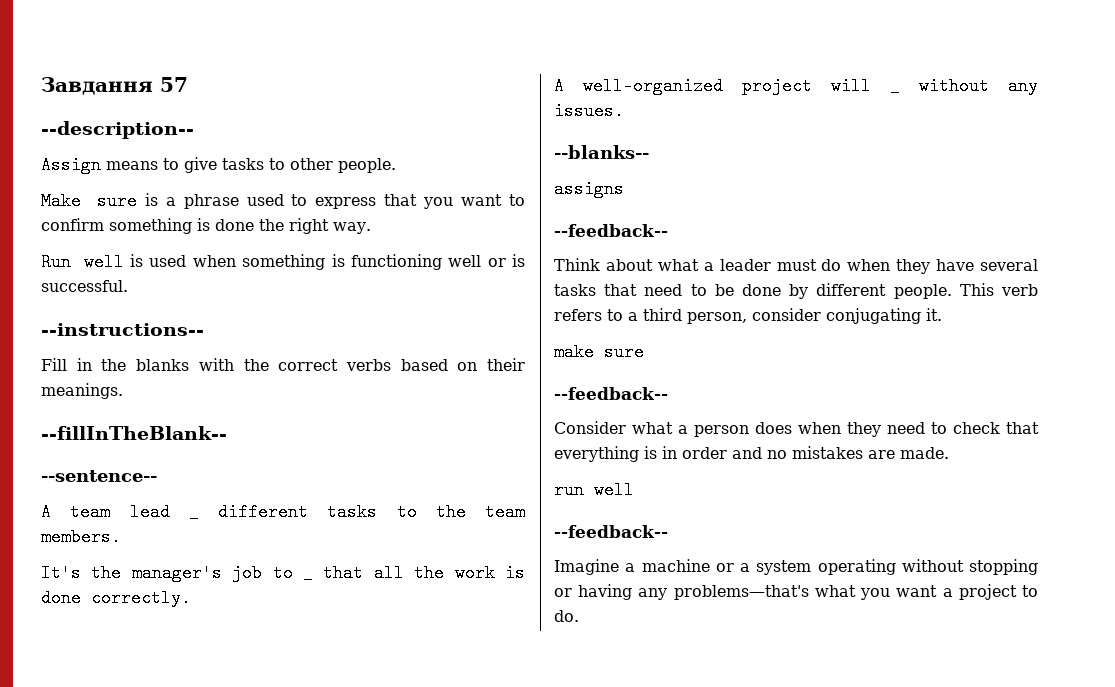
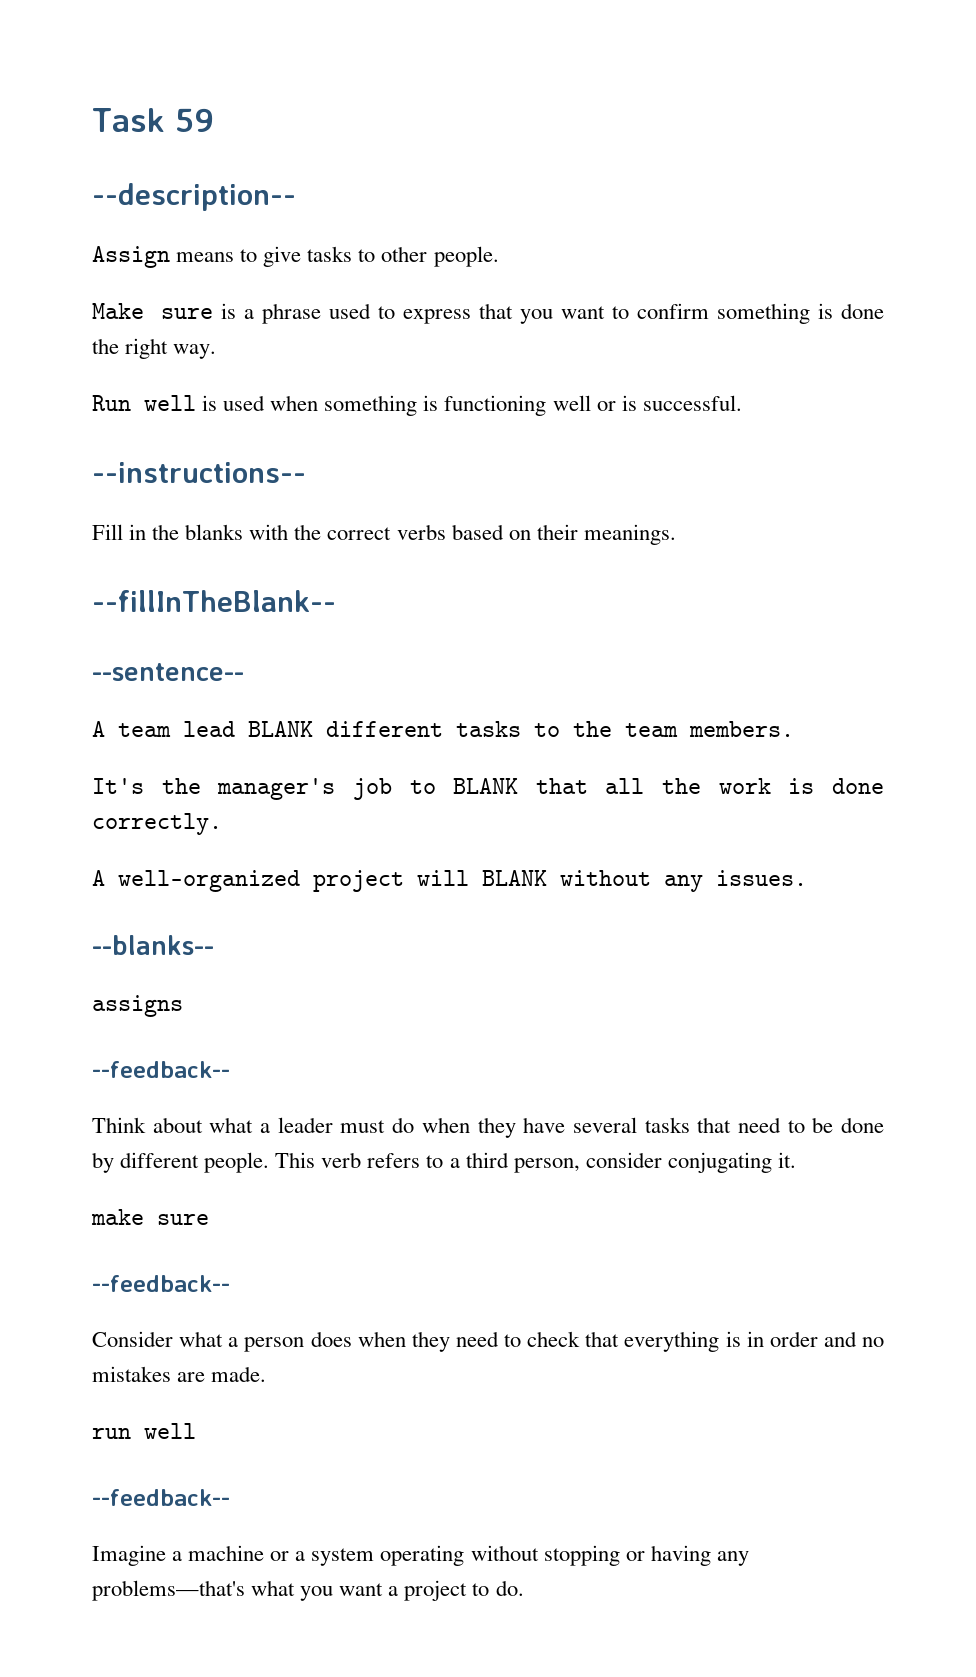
[41,77,188,95] Завдання 57 -> [92,108,214,132] Task 59
[188,503,199,521] _ -> [248,721,313,737] BLANK
[303,564,313,582] _ -> [453,778,519,794] BLANK
[890,77,900,95] _ -> [482,870,547,886] BLANK

